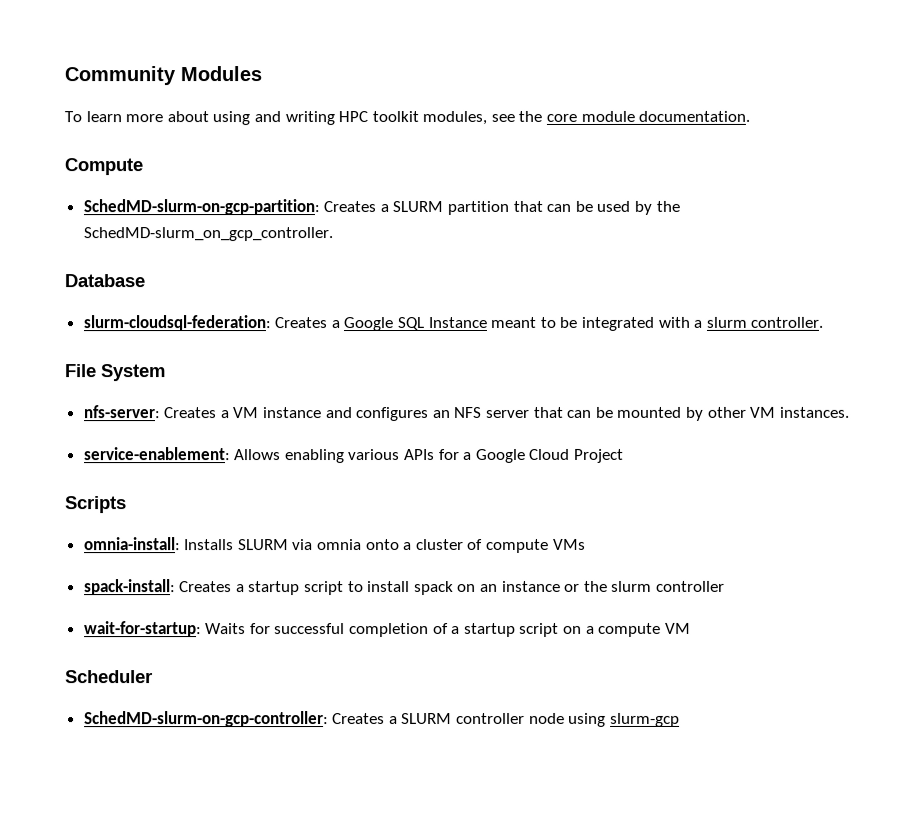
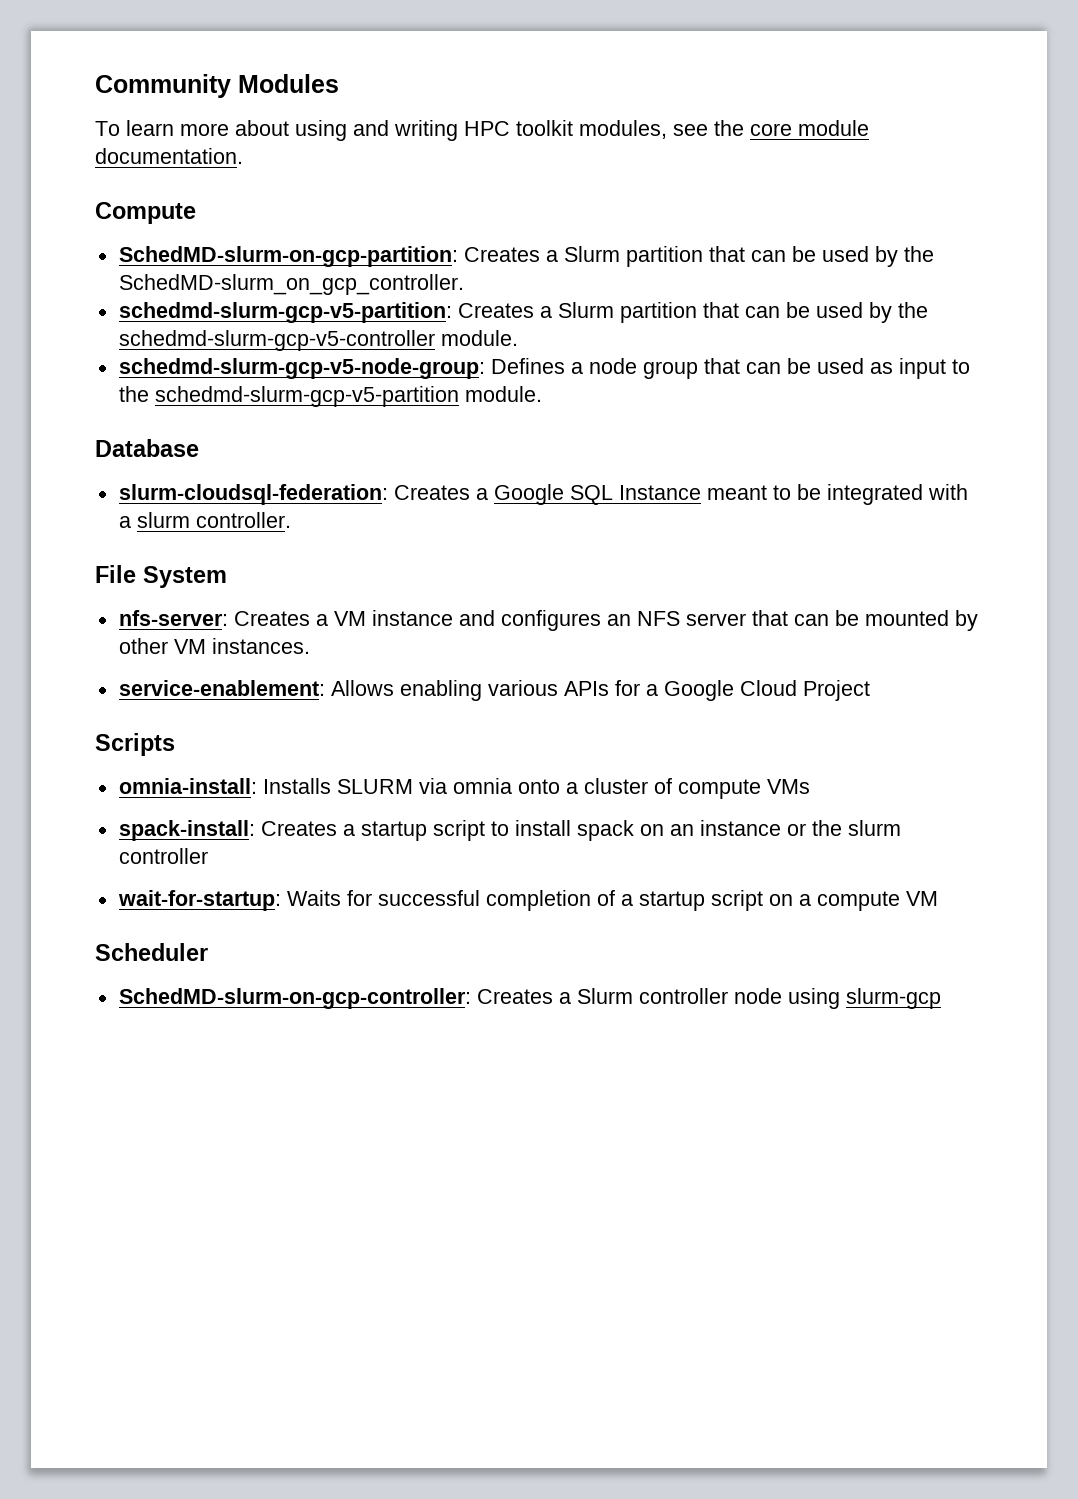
[392,201,444,213] SLURM -> [563,246,620,262] Slurm
(333, 234) none -> [118,302,928,323] [118,330,518,351] [118,358,970,379] [118,386,542,407] // schedmd-slurm-gcp-v5-partition: Creates a Slurm partition that can be used by the schedmd-slurm-gcp-v5-controller module. // schedmd-slurm-gcp-v5-node-group: Defines a node group that can be used as input to the schedmd-slurm-gcp-v5-partition module.
[401,713,453,725] SLURM -> [576,988,633,1004] Slurm

